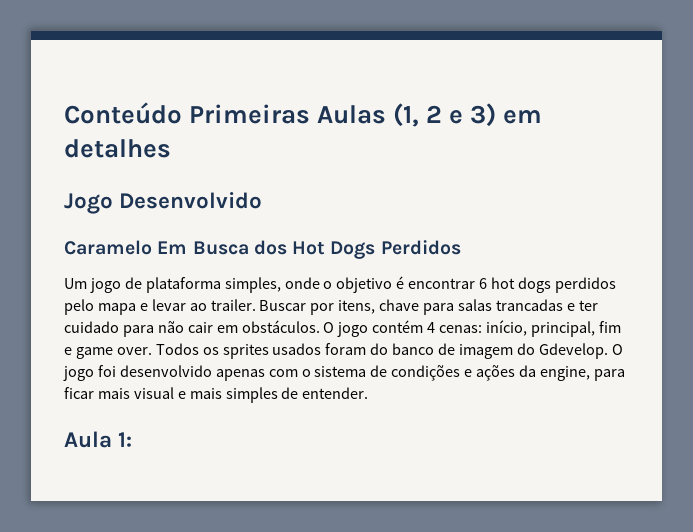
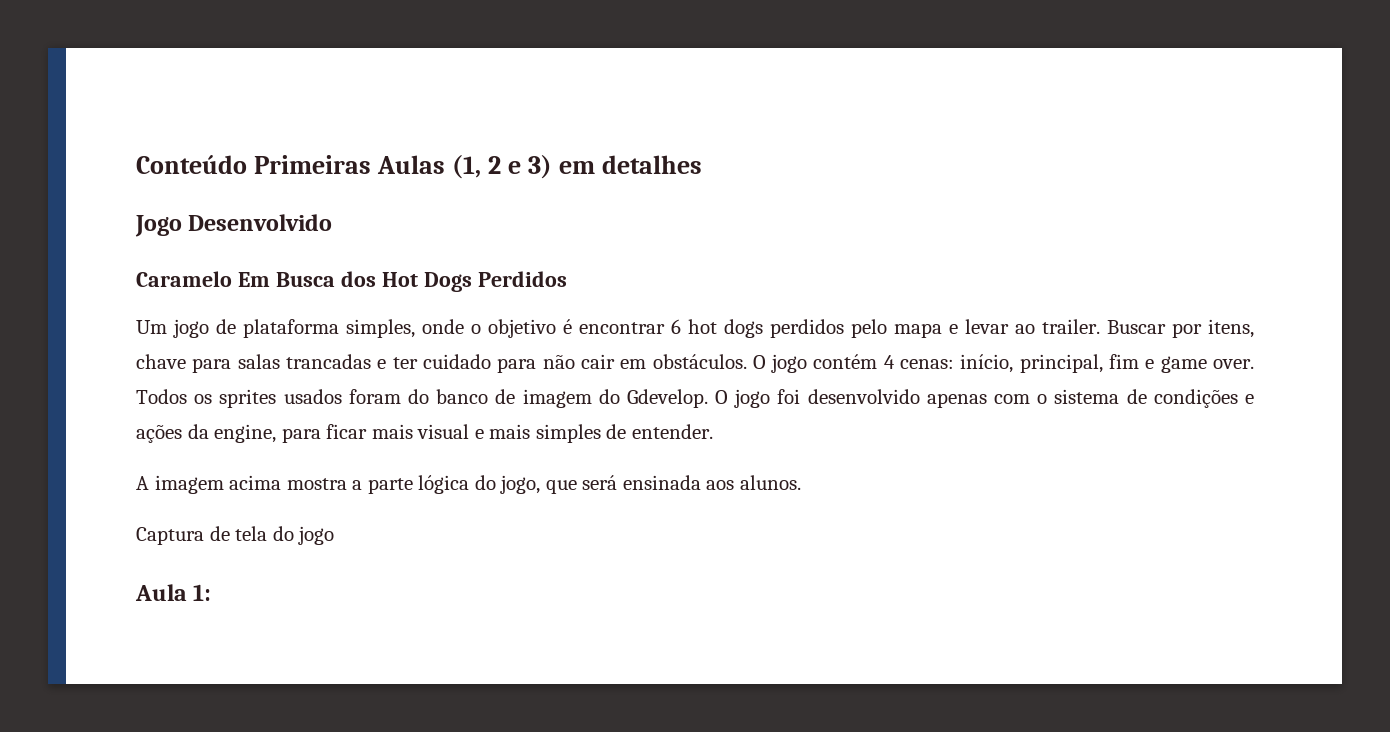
(369, 393) none -> [136,475,801,494] [136,526,335,545] // A imagem acima mostra a parte lógica do jogo, que será ensinada aos alunos. // Captura de tela do jogo

